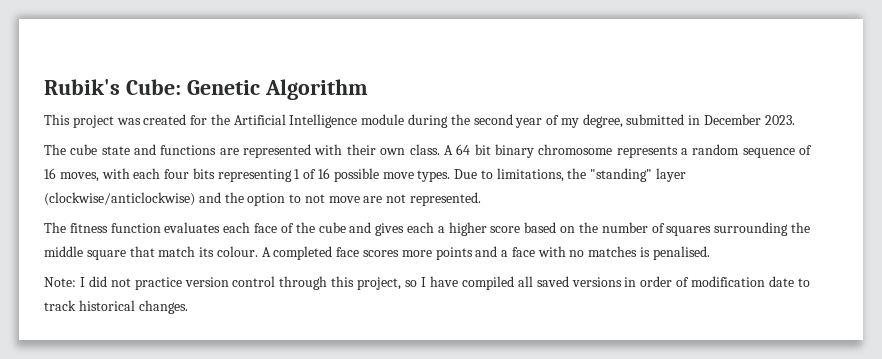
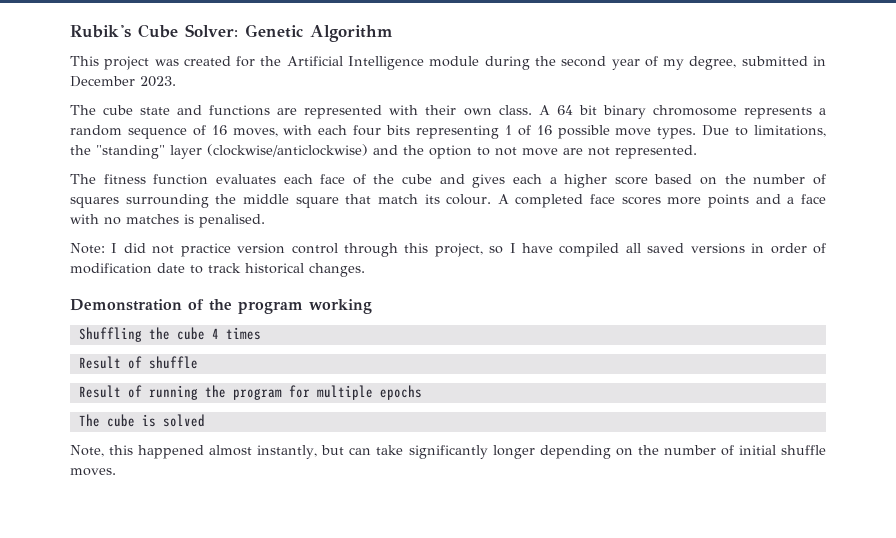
[125,79,181,95] Cube: -> [138,24,238,38] Cube Solver:
(188, 307) none -> [70,299,372,314] [78,327,261,342] [78,356,198,369] [78,385,422,400] [78,414,205,427] [70,445,826,459] [70,468,116,476] // Demonstration of the program working // Shuffling the cube 4 times // Result of shuffle // Result of running the program for multiple epochs // The cube is solved // Note, this happened almost instantly, but can take significantly longer depending on the number of initial shuffle moves.

